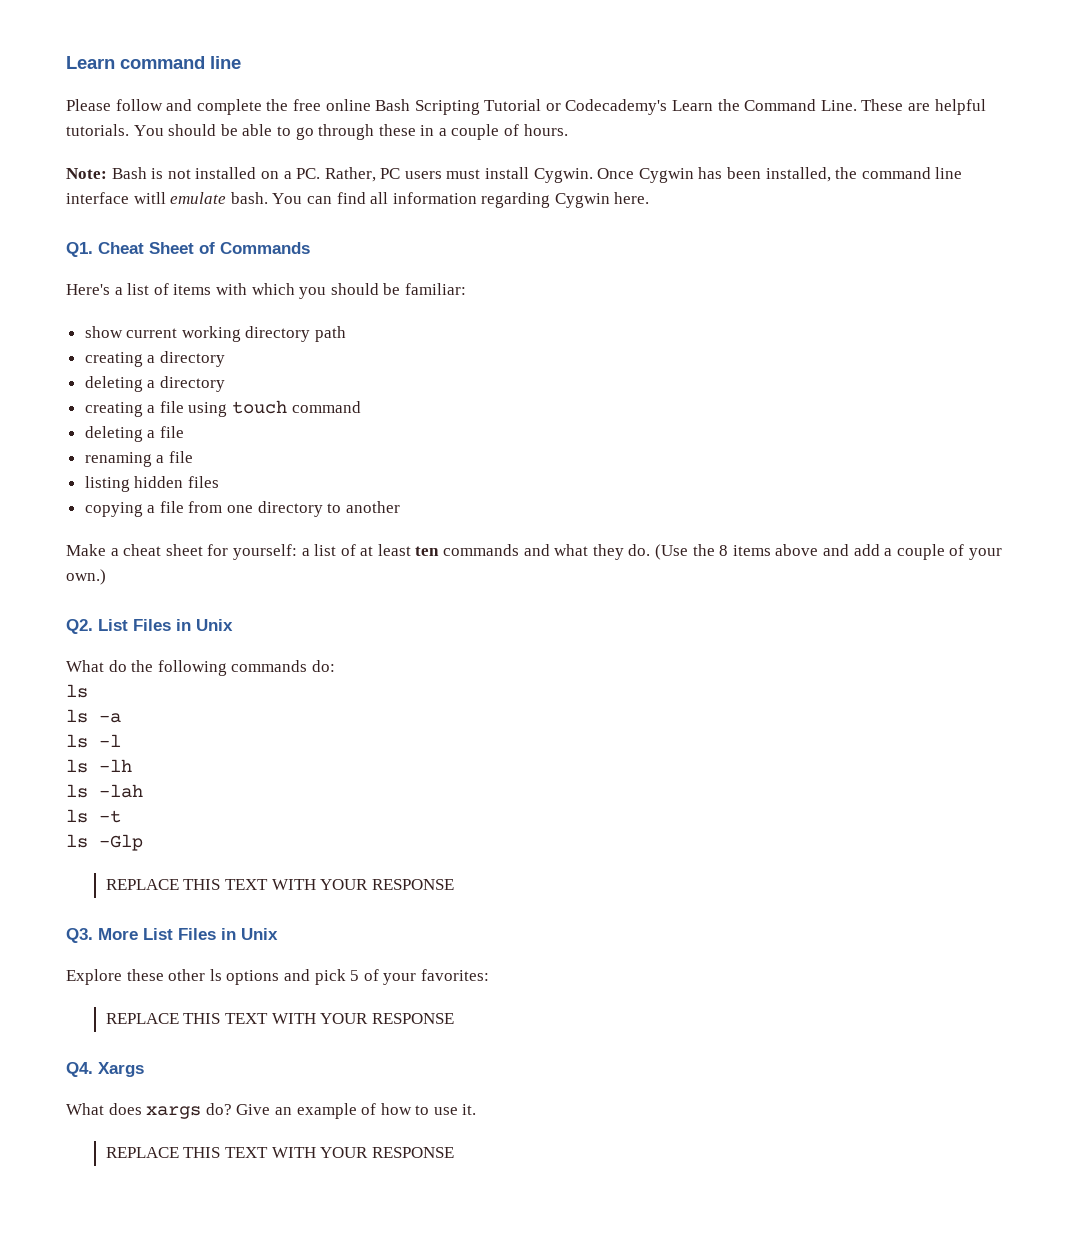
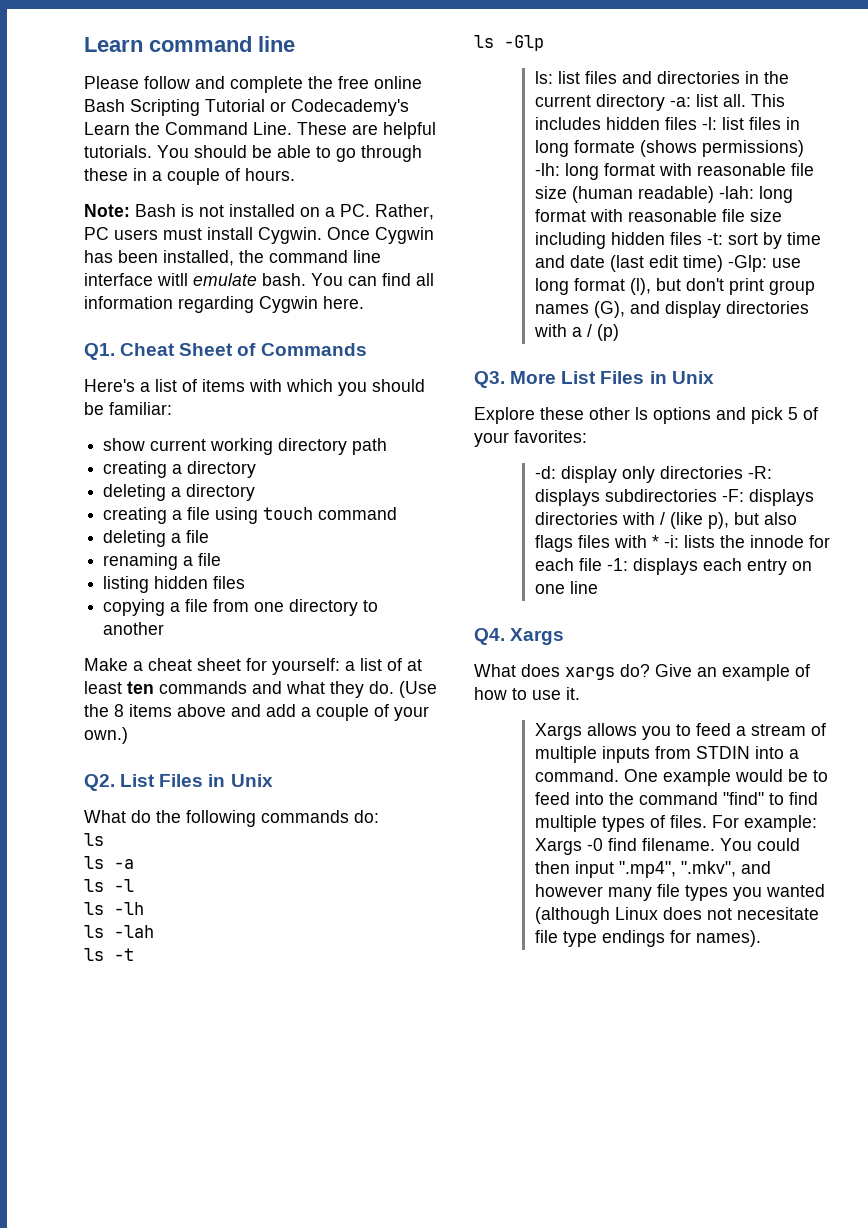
[105,879,454,890] REPLACE THIS TEXT WITH YOUR RESPONSE -> [534,71,789,84] [534,94,785,111] [534,117,800,130] [534,140,804,157] [534,163,814,180] [534,186,793,203] [534,209,782,222] [534,232,821,249] [534,255,801,272] [534,278,815,295] [534,301,809,318] [533,324,619,341] ls: list files and directories in the current directory -a: list all. This includes hidden files -l: list files in long formate (shows permissions) -lh: long format with reasonable file size (human readable) -lah: long format with reasonable file size including hidden files -t: sort by time and date (last edit time) -Glp: use long format (l), but don't print group names (G), and display directories with a / (p)
[105,1013,454,1024] REPLACE THIS TEXT WITH YOUR RESPONSE -> [534,466,772,483] [534,489,814,506] [534,512,797,529] [534,535,830,552] [534,558,812,575] [534,581,598,594] -d: display only directories -R: displays subdirectories -F: displays directories with / (like p), but also flags files with * -i: lists the innode for each file -1: displays each entry on one line
[105,1147,454,1158] REPLACE THIS TEXT WITH YOUR RESPONSE -> [534,723,826,740] [534,746,799,763] [534,769,828,786] [534,792,818,805] [534,815,817,832] [534,838,800,855] [534,861,771,878] [534,884,825,901] [534,907,819,924] [534,930,761,947] Xargs allows you to feed a stream of multiple inputs from STDIN into a command. One example would be to feed into the command "find" to find multiple types of files. For example: Xargs -0 find filename. You could then input ".mp4", ".mkv", and however many file types you wanted (although Linux does not necesitate file type endings for names).

